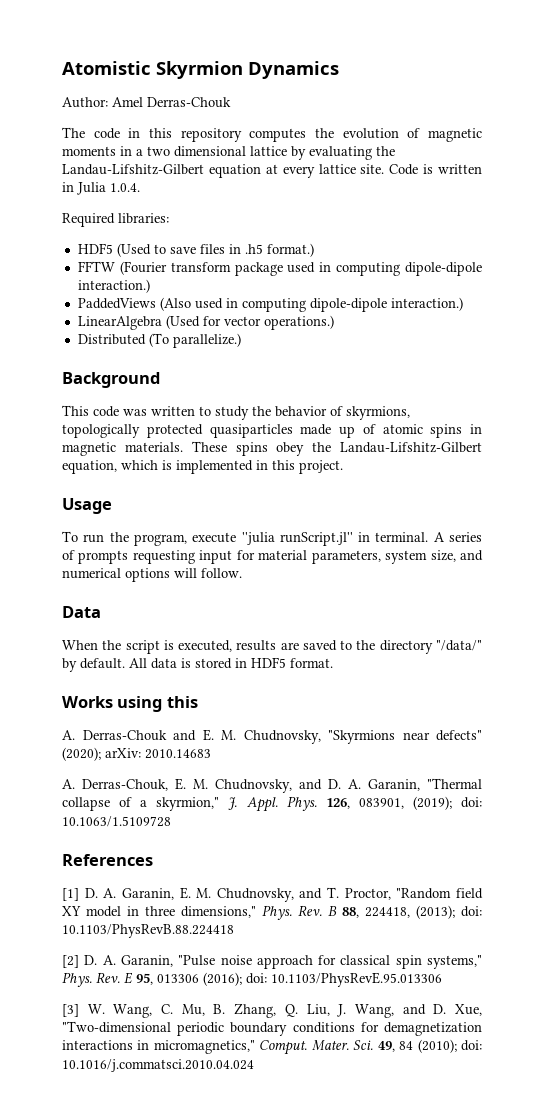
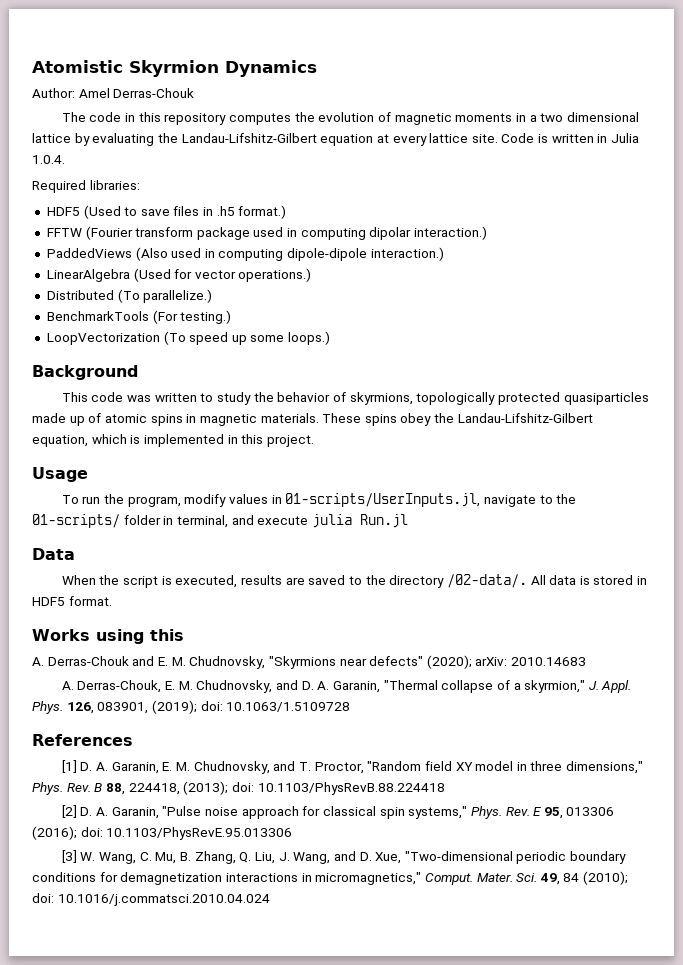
[405,262,482,276] dipole-dipole -> [369,227,412,240] dipolar
(241, 340) none -> [46,310,232,324] [46,331,331,345] // BenchmarkTools (For testing.) // LoopVectorization (To speed up some loops.)
[192,532,483,546] [62,550,484,564] [62,568,242,582] execute ''julia runScript.jl'' in terminal. A series of prompts requesting input for material parameters, system size, and numerical options will follow. -> [184,493,577,507] [32,514,408,528] modify values in 01-scripts/UserInputs.jl, navigate to the 01-scripts/ folder in terminal, and execute julia Run.jl
[435,640,482,651] [62,658,125,672] "/data/" by default. -> [446,574,527,588] /02-data/.

